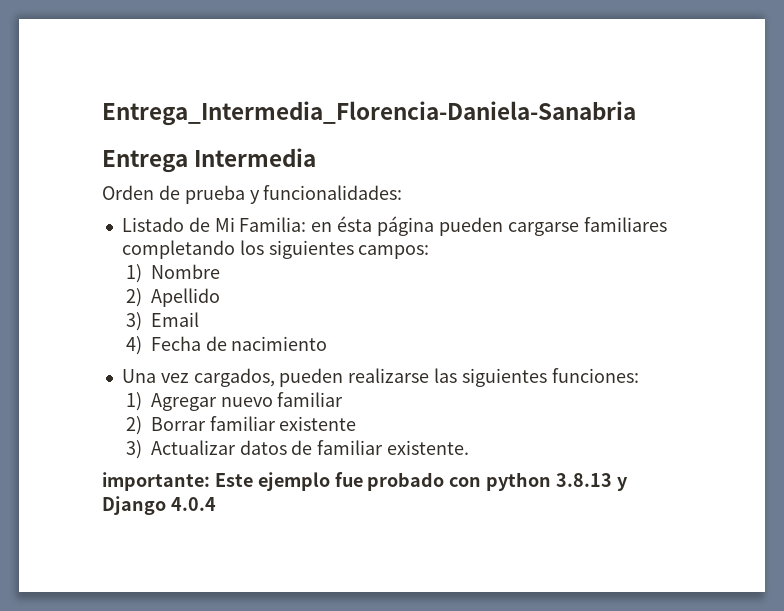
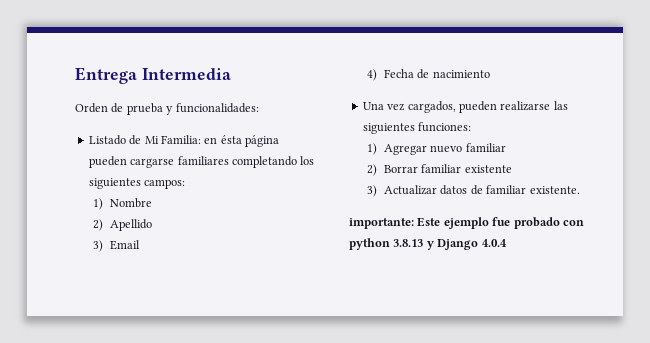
[102,101,636,126] Entrega_Intermedia_Florencia-Daniela-Sanabria // -> (75, 75) none

